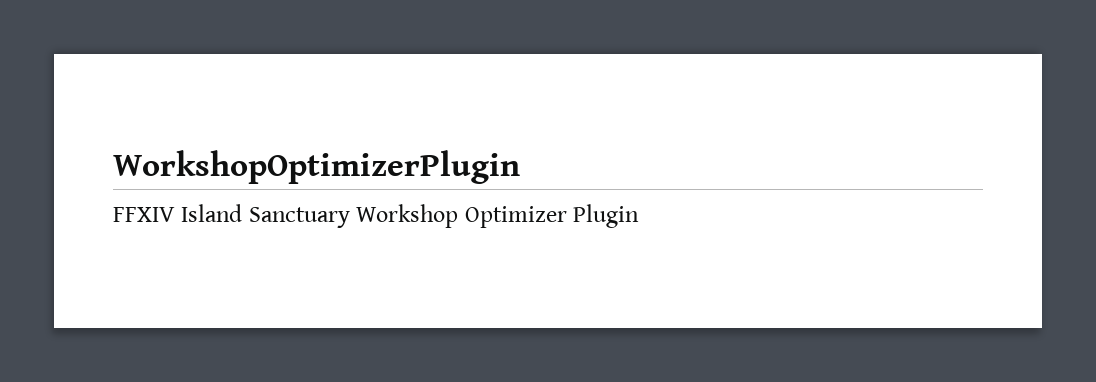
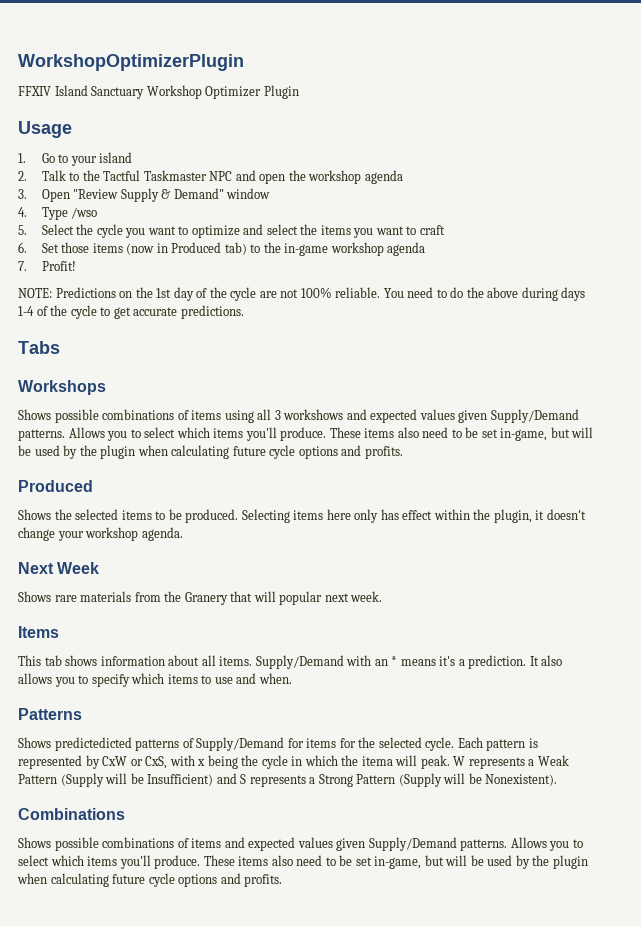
(640, 216) none -> [18,121,72,138] [18,152,133,166] [18,170,403,184] [18,188,271,202] [18,207,98,220] [18,224,445,238] [18,242,426,256] [18,261,76,271] [18,287,586,301] [18,305,244,319] [18,341,60,354] [18,380,106,395] [18,409,579,423] [18,427,594,441] [18,445,403,459] [18,480,93,492] [18,509,586,523] [18,527,183,541] [18,562,100,574] [18,591,383,605] [18,626,59,638] [18,655,563,669] [18,673,292,687] [18,708,82,720] [18,737,538,751] [18,755,569,769] [18,773,558,787] [18,808,125,820] [18,837,583,851] [18,855,588,869] [17,873,283,887] // Usage // 1. Go to your island // 2. Talk to the Tactful Taskmaster NPC and open the workshop agenda // 3. Open "Review Supply & Demand" window // 4. Type /wso // 5. Select the cycle you want to optimize and select the items you want to craft // 6. Set those items (now in Produced tab) to the in-game workshop agenda // 7. Profit! // NOTE: Predictions on the 1st day of the cycle are not 100% reliable. You need to do the above during days 1-4 of the cycle to get accurate predictions. // Tabs // Workshops // Shows possible combinations of items using all 3 workshows and expected values given Supply/Demand patterns. Allows you to select which items you'll produce. These items also need to be set in-game, but will be used by the plugin when calculating future cycle options and profits. // Produced // Shows the selected items to be produced. Selecting items here only has effect within the plugin, it doesn't change your workshop agenda. // Next Week // Shows rare materials from the Granery that will popular next week. // Items // This tab shows information about all items. Supply/Demand with an * means it's a prediction. It also allows you to specify which items to use and when. // Patterns // Shows predictedicted patterns of Supply/Demand for items for the selected cycle. Each pattern is represented by CxW or CxS, with x being the cycle in which the itema will peak. W represents a Weak Pattern (Supply will be Insufficient) and S represents a Strong Pattern (Supply will be Nonexistent). // Combinations // Shows possible combinations of items and expected values given Supply/Demand patterns. Allows you to select which items you'll produce. These items also need to be set in-game, but will be used by the plugin when calculating future cycle options and profits.

